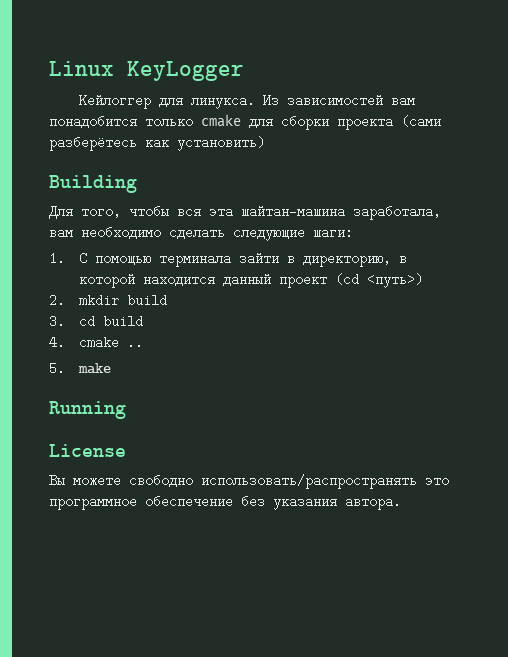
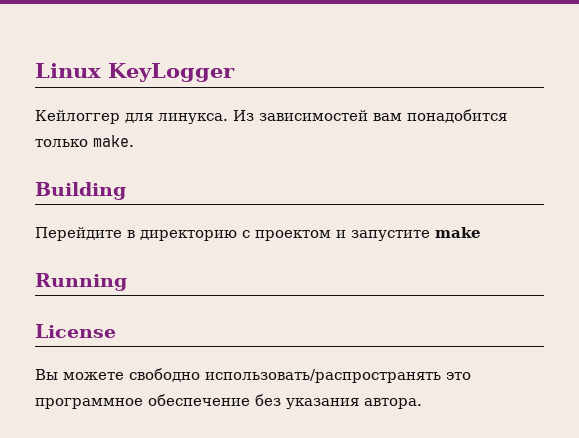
[201,113,441,130] [49,134,265,151] [49,175,137,193] [49,203,441,220] [49,224,353,241] [49,250,408,267] [79,271,424,288] [49,294,168,307] [49,315,144,328] [49,336,144,349] [49,362,65,375] cmake для сборки проекта (сами разберётесь как установить) // Building // Для того, чтобы вся эта шайтан-машина заработала, вам необходимо сделать следующие шаги: // 1. С помощью терминала зайти в директорию, в которой находится данный проект (cd <путь>) // 2. mkdir build // 3. cd build // 4. cmake .. // 5. -> [93,135,134,147] [35,182,126,200] [35,227,430,241] make. // Building // Перейдите в директорию с проектом и запустите

